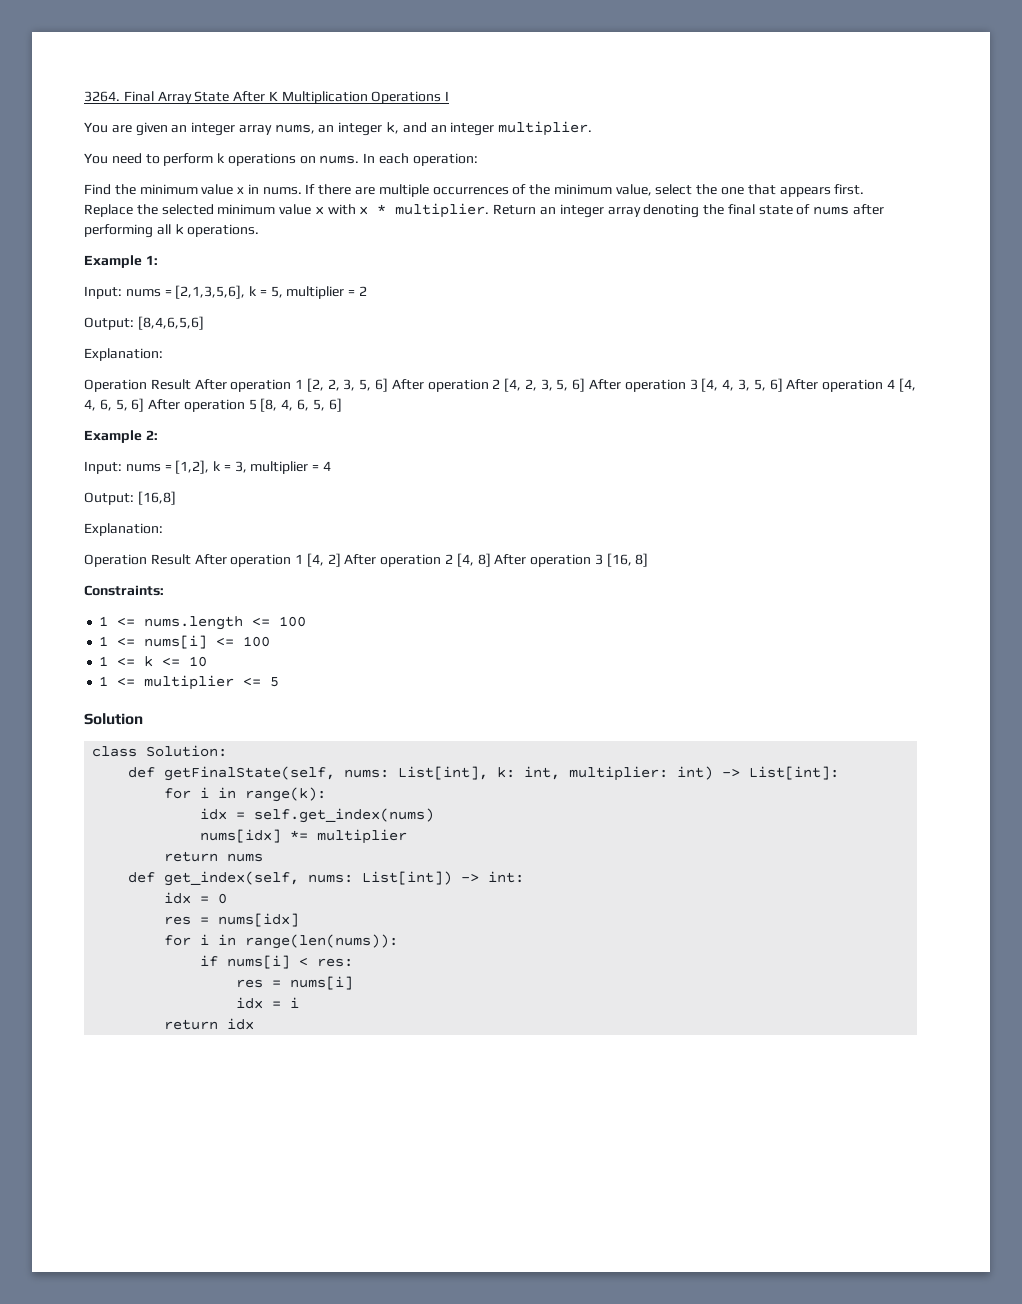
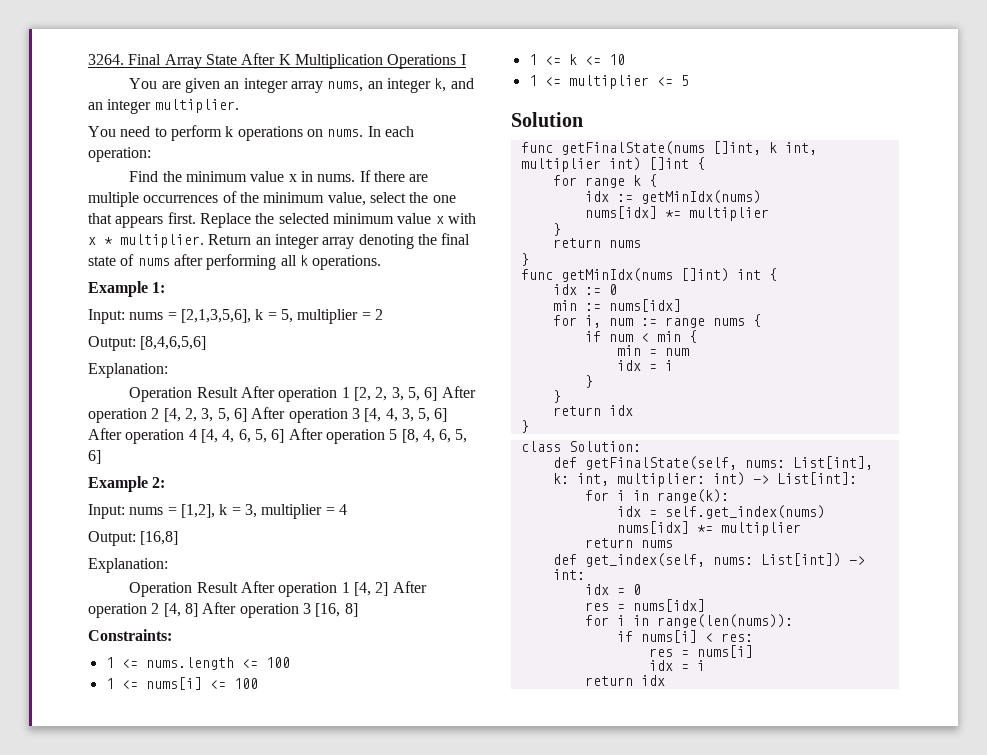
(143, 719) none -> [520,141,817,155] [520,157,705,172] [552,174,657,188] [584,190,761,204] [584,206,769,221] [552,223,561,236] [552,238,641,248] [520,253,529,266] [520,268,777,282] [552,284,617,295] [552,299,681,312] [552,314,761,328] [584,330,697,343] [616,345,689,356] [616,360,673,371] [584,375,593,388] [552,390,561,403] [552,405,633,416] [520,420,529,433] // func getFinalState(nums []int, k int, multiplier int) []int { // for range k { // idx := getMinIdx(nums) // nums[idx] *= multiplier // } // return nums // } // func getMinIdx(nums []int) int { // idx := 0 // min := nums[idx] // for i, num := range nums { // if num < min { // min = num // idx = i // } // } // return idx // }

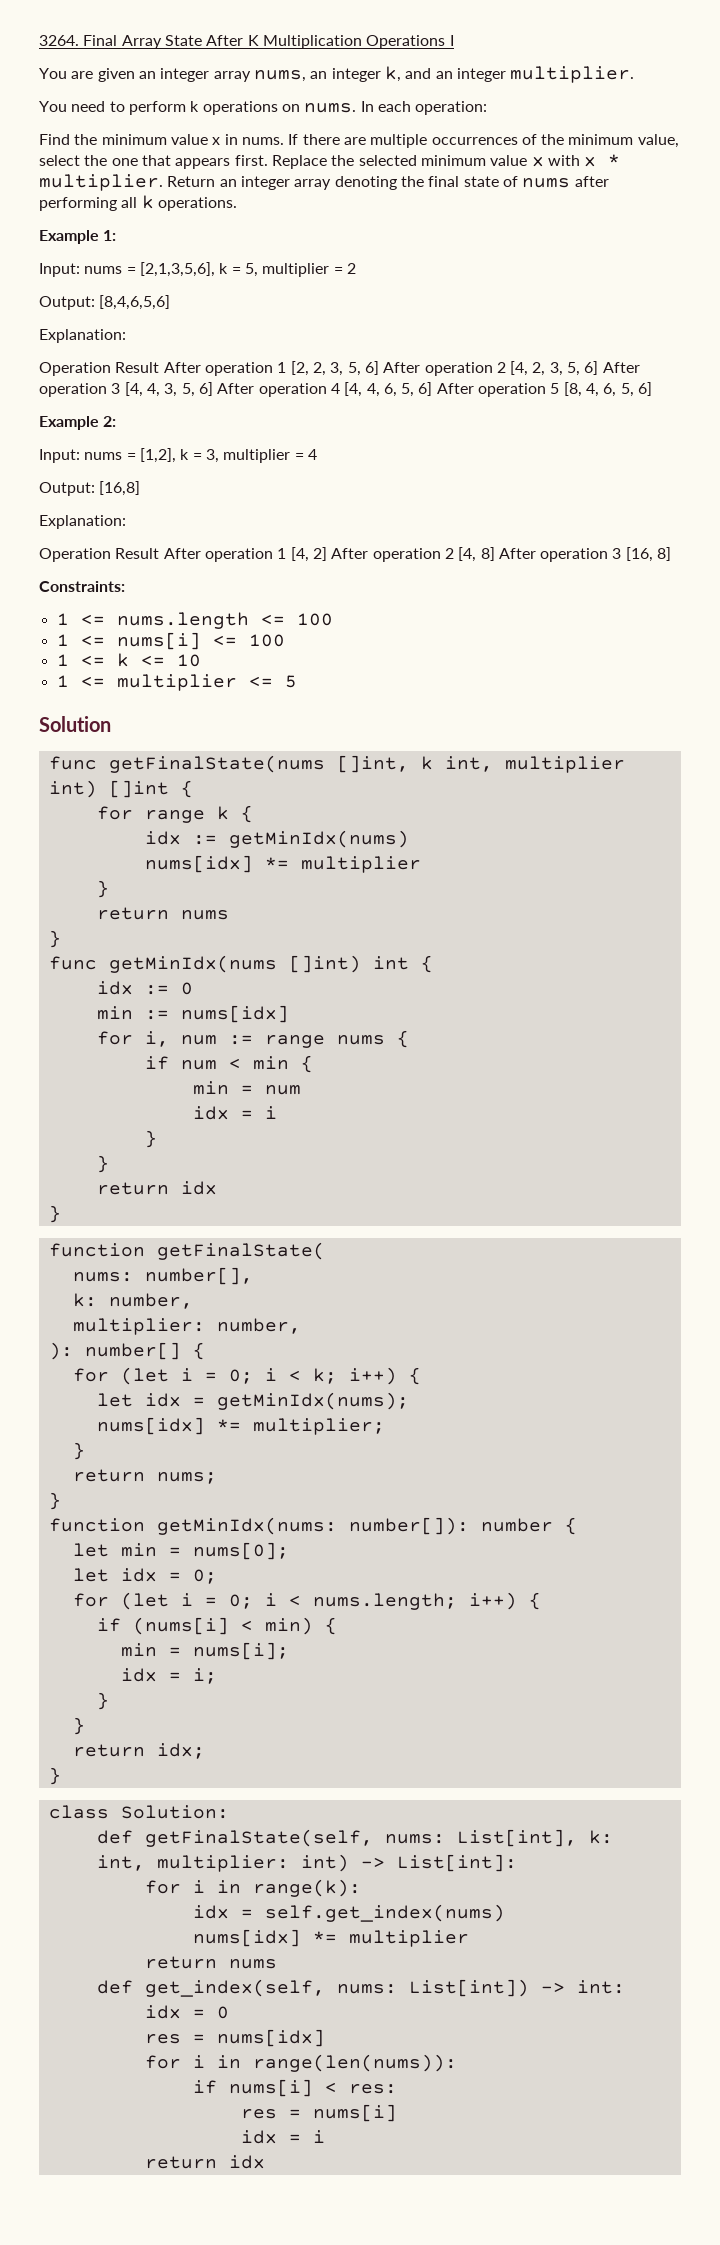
(529, 426) none -> [48,1242,325,1260] [72,1267,253,1285] [72,1293,193,1309] [72,1318,301,1335] [48,1342,205,1360] [72,1367,421,1385] [96,1392,409,1410] [96,1417,385,1435] [72,1442,85,1460] [72,1469,217,1484] [48,1492,61,1510] [48,1517,577,1535] [72,1542,289,1560] [72,1568,217,1584] [72,1592,541,1610] [96,1617,337,1635] [120,1642,289,1660] [120,1668,217,1684] [96,1692,109,1710] [72,1717,85,1735] [72,1743,205,1759] [48,1767,61,1785] // function getFinalState( // nums: number[], // k: number, // multiplier: number, // ): number[] { // for (let i = 0; i < k; i++) { // let idx = getMinIdx(nums); // nums[idx] *= multiplier; // } // return nums; // } // function getMinIdx(nums: number[]): number { // let min = nums[0]; // let idx = 0; // for (let i = 0; i < nums.length; i++) { // if (nums[i] < min) { // min = nums[i]; // idx = i; // } // } // return idx; // }

